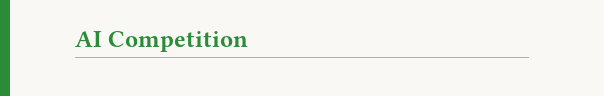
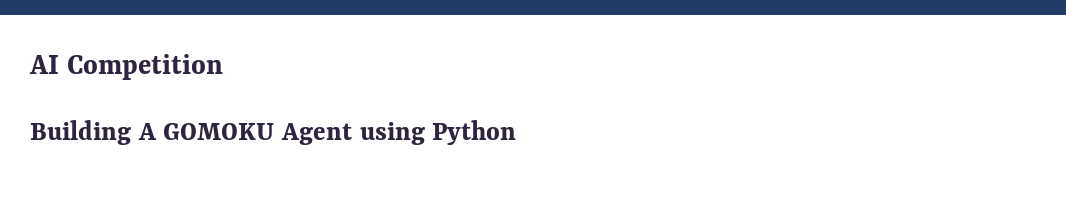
(249, 41) none -> [30,120,517,145] // Building A GOMOKU Agent using Python

